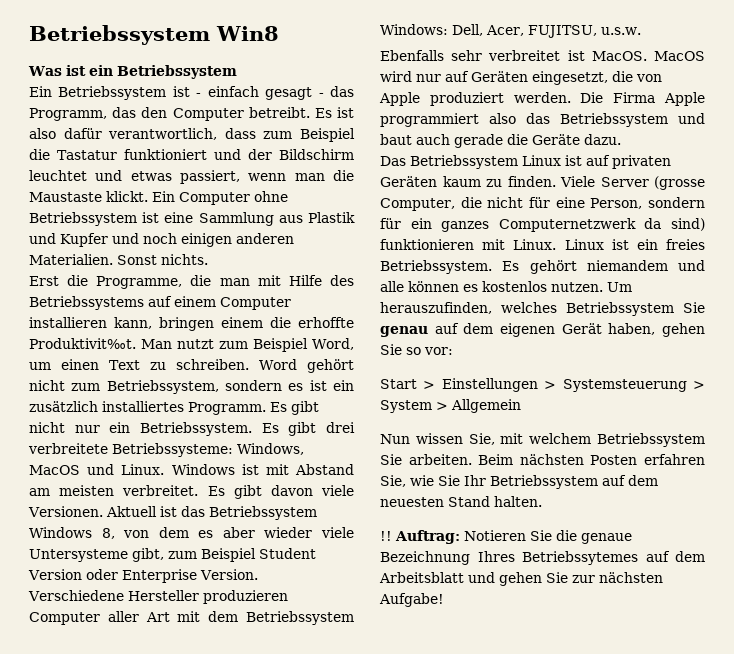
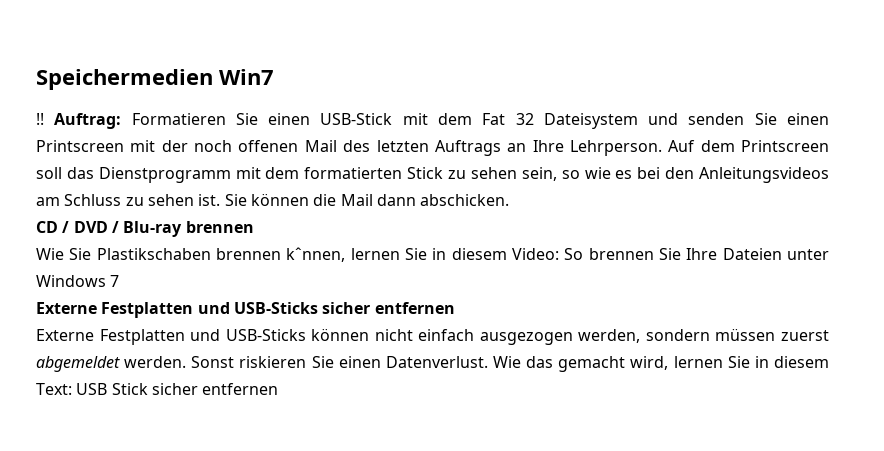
[29,25,279,45] [28,65,237,79] [29,86,354,100] [29,107,354,121] [29,128,355,142] [29,149,354,160] [29,170,354,184] [29,191,288,205] [29,212,355,226] [29,233,294,247] [29,254,208,265] [29,275,354,289] [29,296,291,310] [29,317,354,331] [29,338,355,352] [29,359,354,373] [29,380,354,394] [29,401,319,415] [29,422,355,436] [28,443,304,457] [29,464,354,475] [29,485,354,499] [28,506,317,520] [29,527,354,539] [29,548,316,562] [28,569,258,583] [28,590,288,604] [29,611,354,625] [380,24,641,38] [380,50,705,61] [380,71,662,85] [379,92,705,106] [380,113,705,127] [380,134,621,148] [380,155,671,169] [380,176,705,190] [380,197,705,211] [380,218,705,232] [380,239,705,250] [380,260,705,274] [380,281,632,292] [380,302,705,316] [380,323,705,337] [380,344,453,355] [380,378,705,392] [380,399,521,413] [380,433,705,447] [380,454,705,465] [380,475,658,489] [380,496,542,507] [380,530,632,544] [380,551,705,565] [379,572,663,586] [379,593,444,607] Betriebssystem Win8 // Was ist ein Betriebssystem // Ein Betriebssystem ist - einfach gesagt - das Programm, das den Computer betreibt. Es ist also dafür verantwortlich, dass zum Beispiel die Tastatur funktioniert und der Bildschirm leuchtet und etwas passiert, wenn man die Maustaste klickt. Ein Computer ohne Betriebssystem ist eine Sammlung aus Plastik und Kupfer und noch einigen anderen Materialien. Sonst nichts. // Erst die Programme, die man mit Hilfe des Betriebssystems auf einem Computer installieren kann, bringen einem die erhoffte Produktivit‰t. Man nutzt zum Beispiel Word, um einen Text zu schreiben. Word gehört nicht zum Betriebssystem, sondern es ist ein zusätzlich installiertes Programm. Es gibt nicht nur ein Betriebssystem. Es gibt drei verbreitete Betriebssysteme: Windows, MacOS und Linux. Windows ist mit Abstand am meisten verbreitet. Es gibt davon viele Versionen. Aktuell ist das Betriebssystem Windows 8, von dem es aber wieder viele Untersysteme gibt, zum Beispiel Student Version oder Enterprise Version. Verschiedene Hersteller produzieren Computer aller Art mit dem Betriebssystem Windows: Dell, Acer, FUJITSU, u.s.w. // Ebenfalls sehr verbreitet ist MacOS. MacOS wird nur auf Geräten eingesetzt, die von Apple produziert werden. Die Firma Apple programmiert also das Betriebssystem und baut auch gerade die Geräte dazu. // Das Betriebssystem Linux ist auf privaten Geräten kaum zu finden. Viele Server (grosse Computer, die nicht für eine Person, sondern für ein ganzes Computernetzwerk da sind) funktionieren mit Linux. Linux ist ein freies Betriebssystem. Es gehört niemandem und alle können es kostenlos nutzen. Um herauszufinden, welches Betriebssystem Sie genau auf dem eigenen Gerät haben, gehen Sie so vor: // Start > Einstellungen > Systemsteuerung > System > Allgemein // Nun wissen Sie, mit welchem Betriebssystem Sie arbeiten. Beim nächsten Posten erfahren Sie, wie Sie Ihr Betriebssystem auf dem neuesten Stand halten. // !! Auftrag: Notieren Sie die genaue Bezeichnung Ihres Betriebssytemes auf dem Arbeitsblatt und gehen Sie zur nächsten Aufgabe! -> [36,69,274,90] [36,113,830,129] [36,140,829,156] [36,167,830,183] [36,193,510,206] [36,221,254,237] [36,247,830,262] [36,275,120,287] [36,302,455,318] [36,328,829,345] [36,356,829,372] [36,383,279,395] Speichermedien Win7 // !! Auftrag: Formatieren Sie einen USB-Stick mit dem Fat 32 Dateisystem und senden Sie einen Printscreen mit der noch offenen Mail des letzten Auftrags an Ihre Lehrperson. Auf dem Printscreen soll das Dienstprogramm mit dem formatierten Stick zu sehen sein, so wie es bei den Anleitungsvideos am Schluss zu sehen ist. Sie können die Mail dann abschicken. // CD / DVD / Blu-ray brennen // Wie Sie Plastikschaben brennen kˆnnen, lernen Sie in diesem Video: So brennen Sie Ihre Dateien unter Windows 7 // Externe Festplatten und USB-Sticks sicher entfernen // Externe Festplatten und USB-Sticks können nicht einfach ausgezogen werden, sondern müssen zuerst abgemeldet werden. Sonst riskieren Sie einen Datenverlust. Wie das gemacht wird, lernen Sie in diesem Text: USB Stick sicher entfernen

